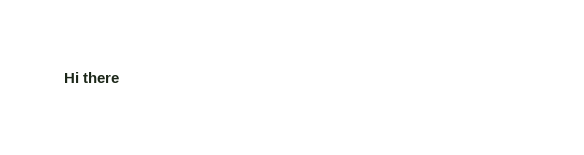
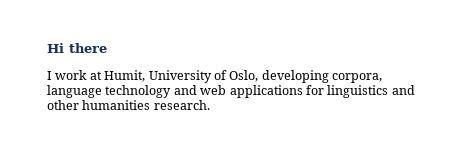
(120, 77) none -> [47,70,382,83] [47,85,415,98] [47,100,210,110] // I work at Humit, University of Oslo, developing corpora, language technology and web applications for linguistics and other humanities research.

